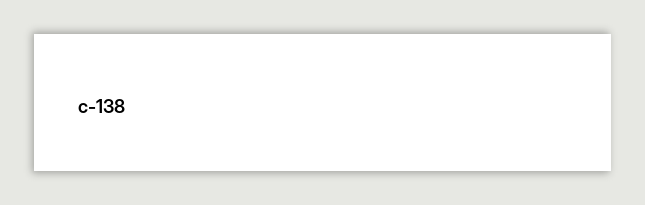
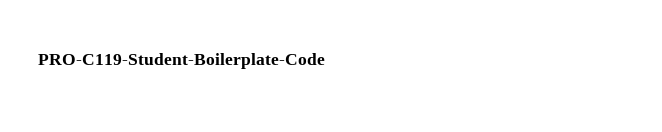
[78,99,125,113] c-138 -> [38,53,325,69] PRO-C119-Student-Boilerplate-Code

